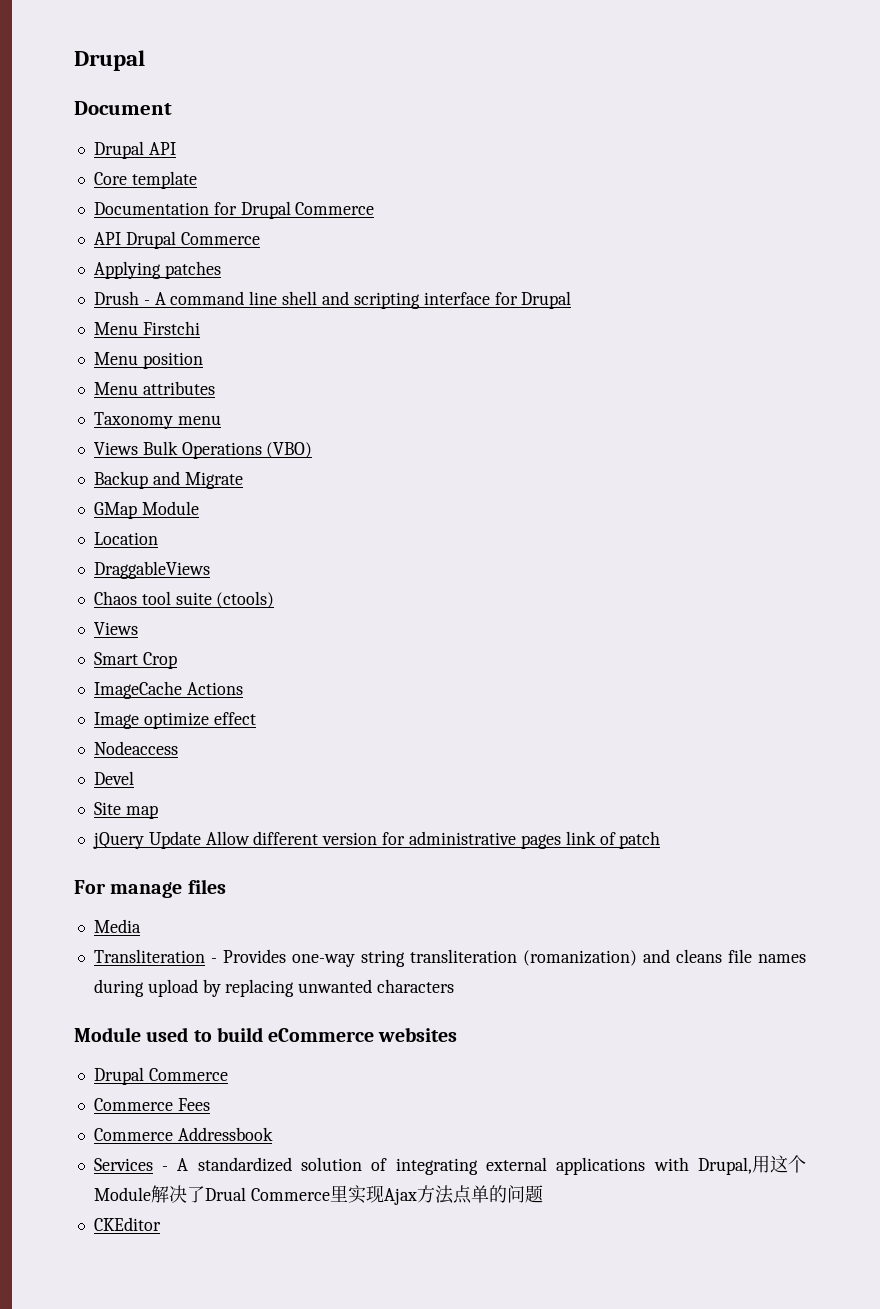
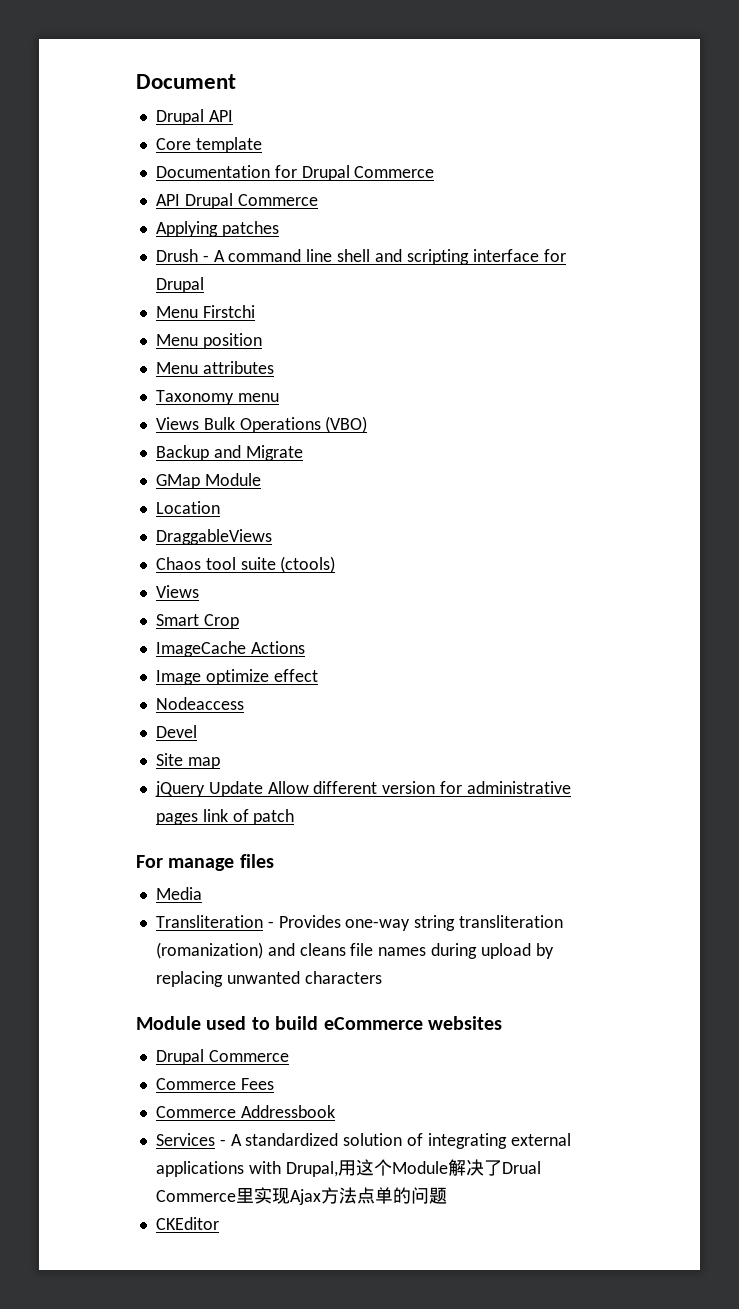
[74,50,145,71] Drupal // -> (136, 81) none

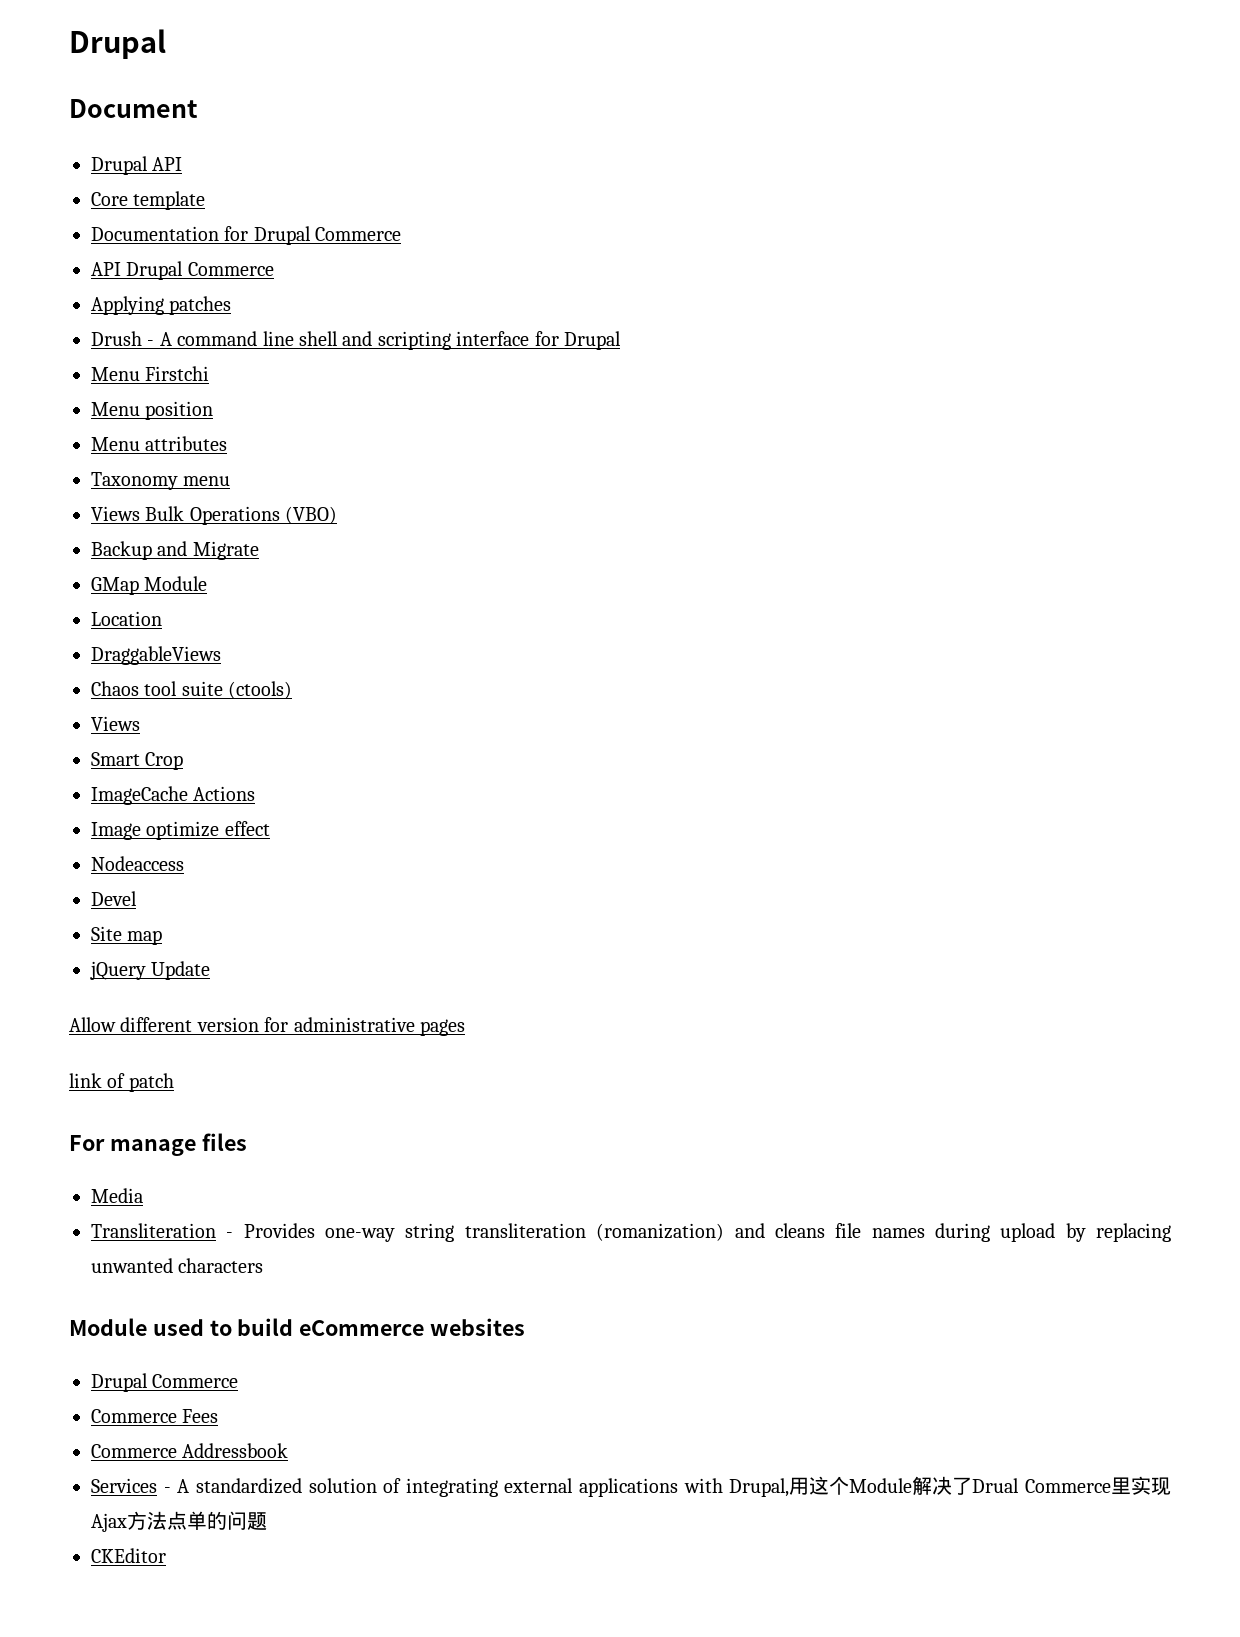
(136, 81) none -> [69,29,166,59] Drupal //
(263, 789) none -> (211, 970) //
(198, 819) none -> (465, 1027) //

